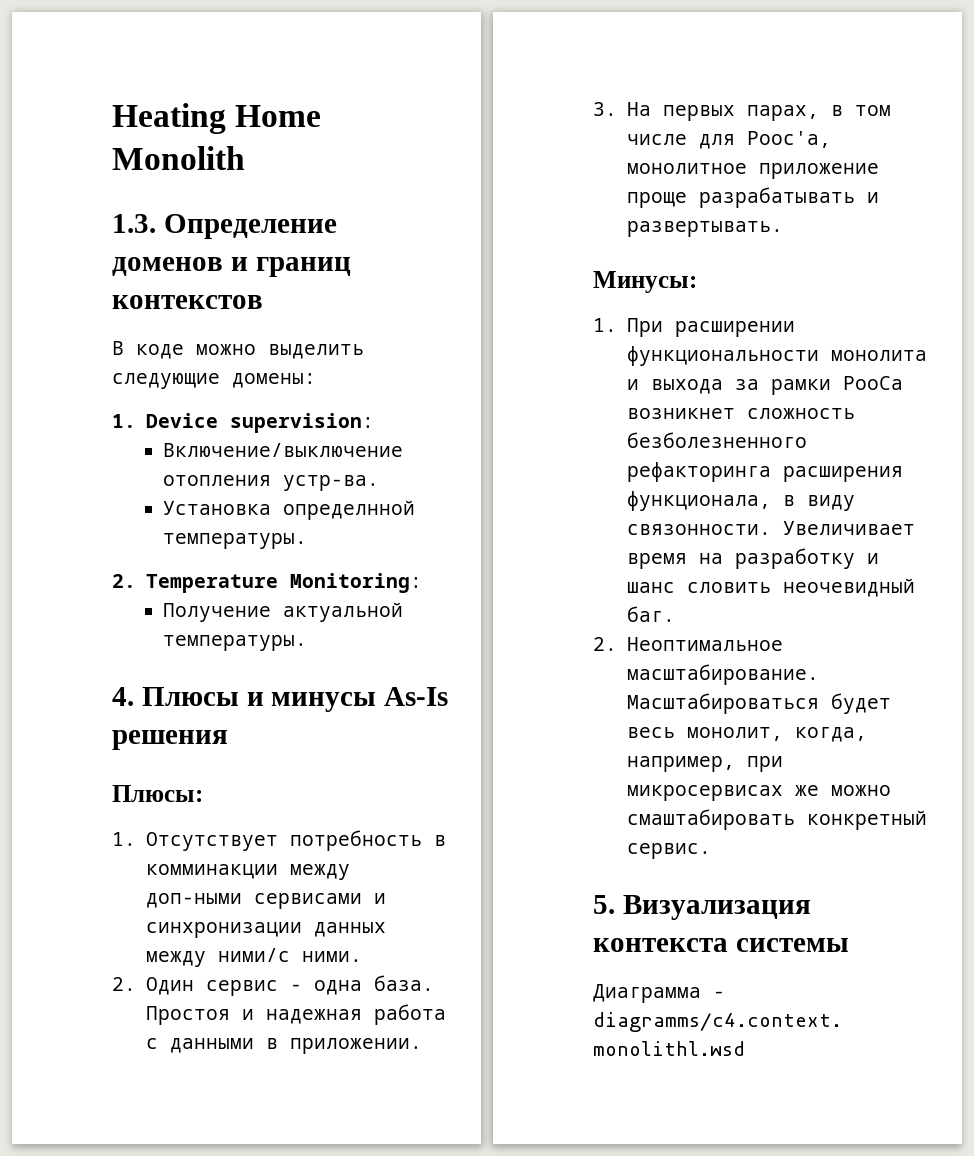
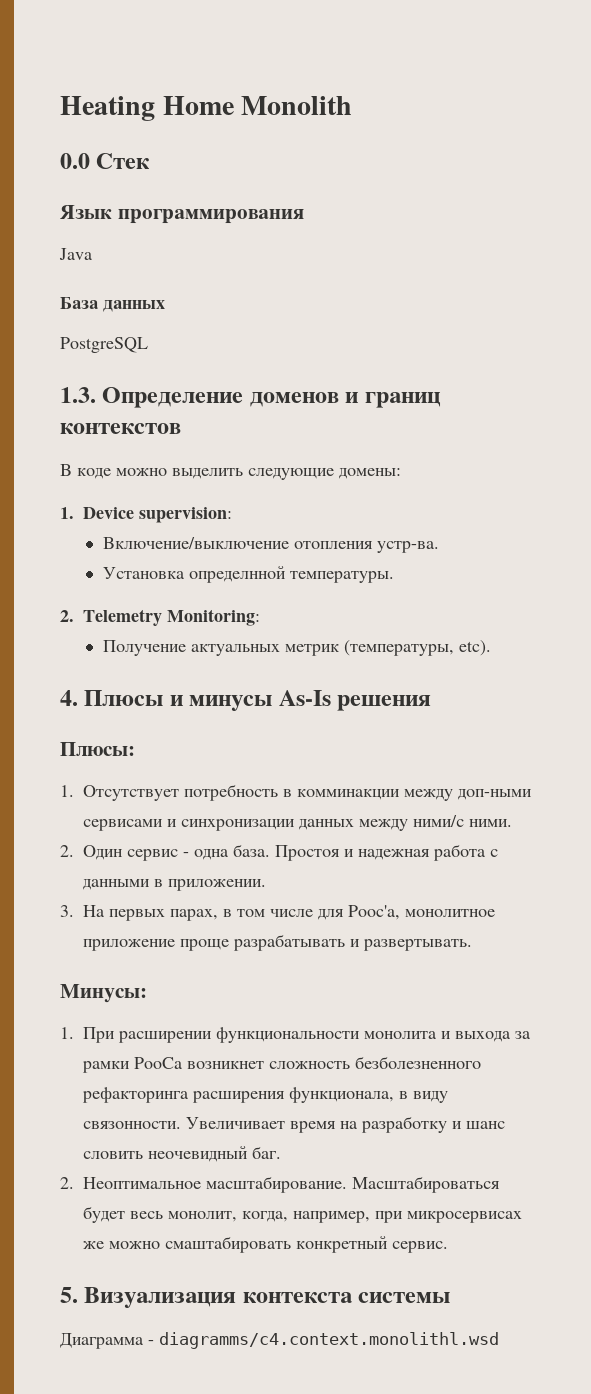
(245, 158) none -> [60,153,151,169] [60,205,304,224] [59,248,92,260] [60,297,165,312] [60,337,148,353] // 0.0 Стек // Язык программирования // Java // База данных // PostgreSQL
[145,574,278,593] Temperature -> [83,609,162,626] Telemetry
[282,602,403,622] [162,635,307,651] актуальной температуры. -> [190,640,491,656] актуальных метрик (температуры, etc).

